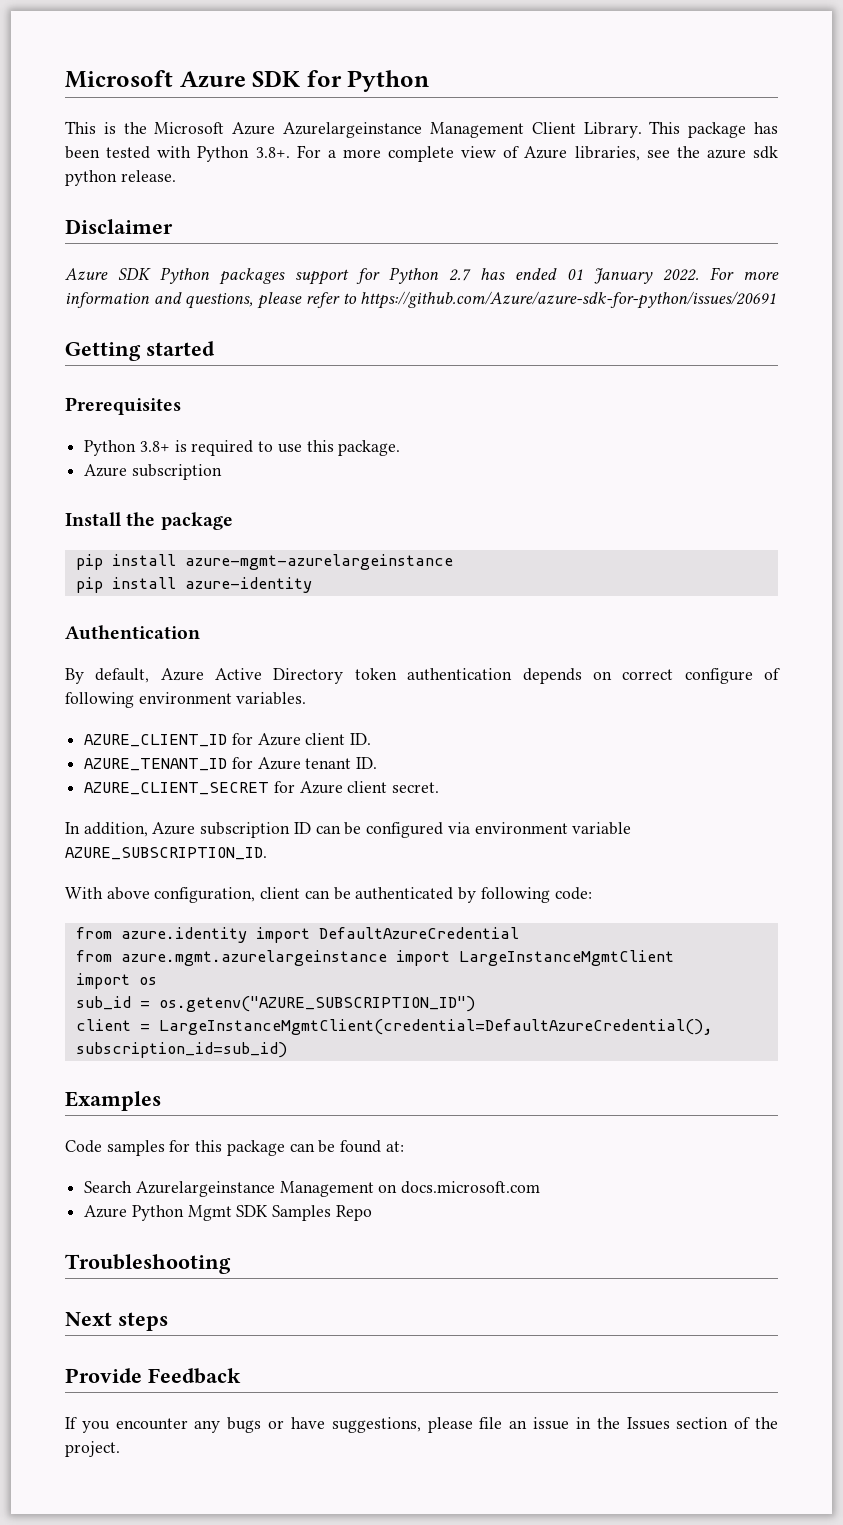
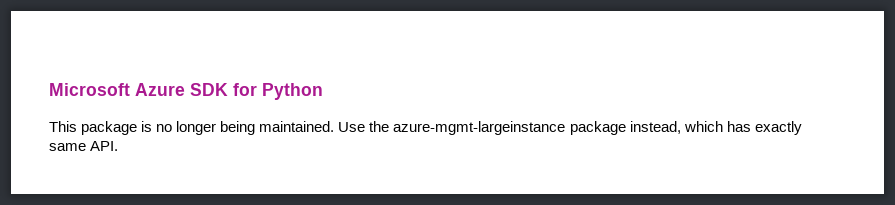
[103,121,779,138] [65,145,778,162] [65,170,176,186] [65,219,173,234] [65,267,779,285] [65,291,777,309] [65,341,215,361] [65,397,181,415] [84,440,401,456] [84,464,222,480] [65,512,233,530] [75,554,453,570] [75,577,312,593] [65,625,200,640] [65,668,781,684] [65,692,307,708] [84,733,372,747] [84,757,378,771] [84,781,440,795] [65,822,632,838] [65,847,267,860] [65,887,592,903] [75,927,519,943] [75,950,674,966] [75,973,157,989] [75,996,475,1012] [75,1019,713,1035] [75,1042,287,1058] [65,1091,161,1111] [65,1140,404,1156] [84,1181,541,1197] [84,1205,372,1221] [65,1254,231,1274] [65,1312,168,1331] [65,1368,241,1384] [65,1417,779,1433] [65,1441,120,1457] is the Microsoft Azure Azurelargeinstance Management Client Library. This package has been tested with Python 3.8+. For a more complete view of Azure libraries, see the azure sdk python release. // Disclaimer // Azure SDK Python packages support for Python 2.7 has ended 01 January 2022. For more information and questions, please refer to https://github.com/Azure/azure-sdk-for-python/issues/20691 // Getting started // Prerequisites // Python 3.8+ is required to use this package. // Azure subscription // Install the package // pip install azure-mgmt-azurelargeinstance // pip install azure-identity // Authentication // By default, Azure Active Directory token authentication depends on correct configure of following environment variables. // AZURE_CLIENT_ID for Azure client ID. // AZURE_TENANT_ID for Azure tenant ID. // AZURE_CLIENT_SECRET for Azure client secret. // In addition, Azure subscription ID can be configured via environment variable AZURE_SUBSCRIPTION_ID. // With above configuration, client can be authenticated by following code: // from azure.identity import DefaultAzureCredential // from azure.mgmt.azurelargeinstance import LargeInstanceMgmtClient // import os // sub_id = os.getenv("AZURE_SUBSCRIPTION_ID") // client = LargeInstanceMgmtClient(credential=DefaultAzureCredential(), subscription_id=sub_id) // Examples // Code samples for this package can be found at: // Search Azurelargeinstance Management on docs.microsoft.com // Azure Python Mgmt SDK Samples Repo // Troubleshooting // Next steps // Provide Feedback // If you encounter any bugs or have suggestions, please file an issue in the Issues section of the project. -> [81,121,802,135] [49,141,119,151] package is no longer being maintained. Use the azure-mgmt-largeinstance package instead, which has exactly same API.

